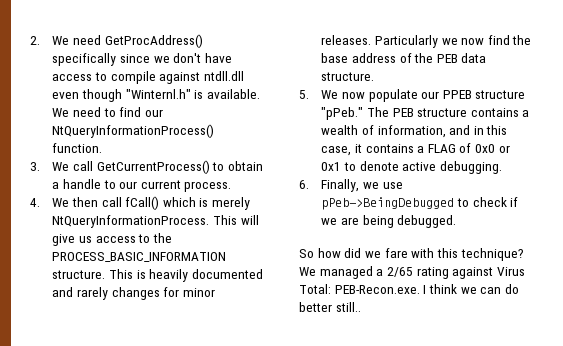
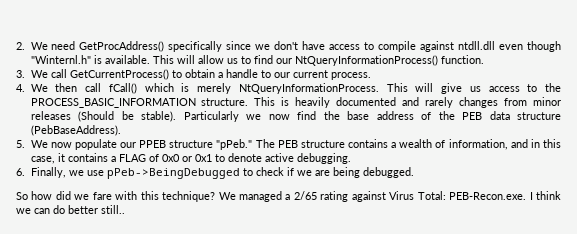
[52,107,101,117] We need -> [152,55,238,64] This will allow us
[163,287,215,297] [321,35,372,45] for minor releases. -> [504,97,561,106] [30,111,176,122] from minor releases (Should be stable).
[321,72,375,81] structure. -> [517,112,561,120] [30,125,121,136] structure (PebBaseAddress).

